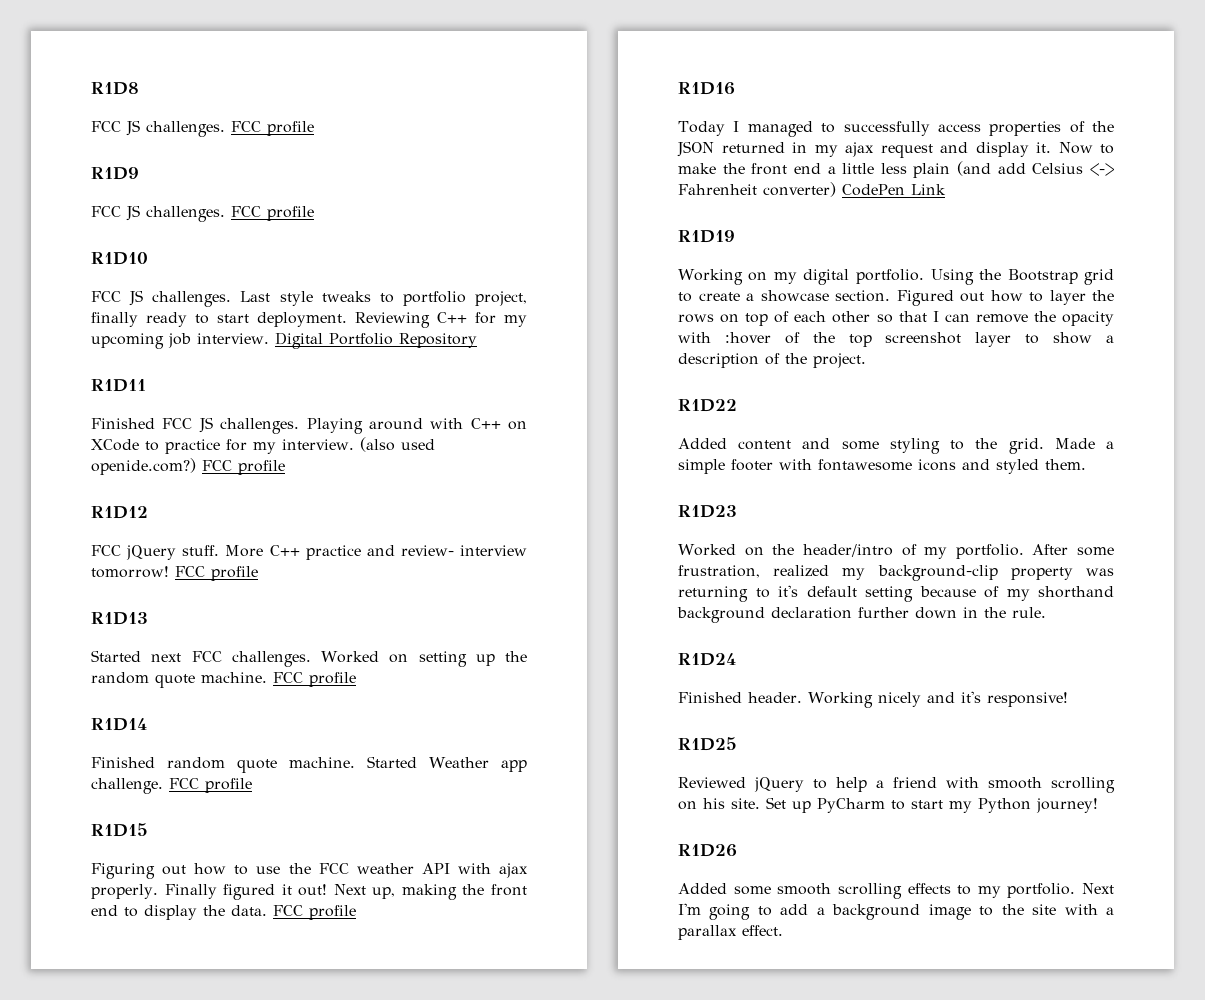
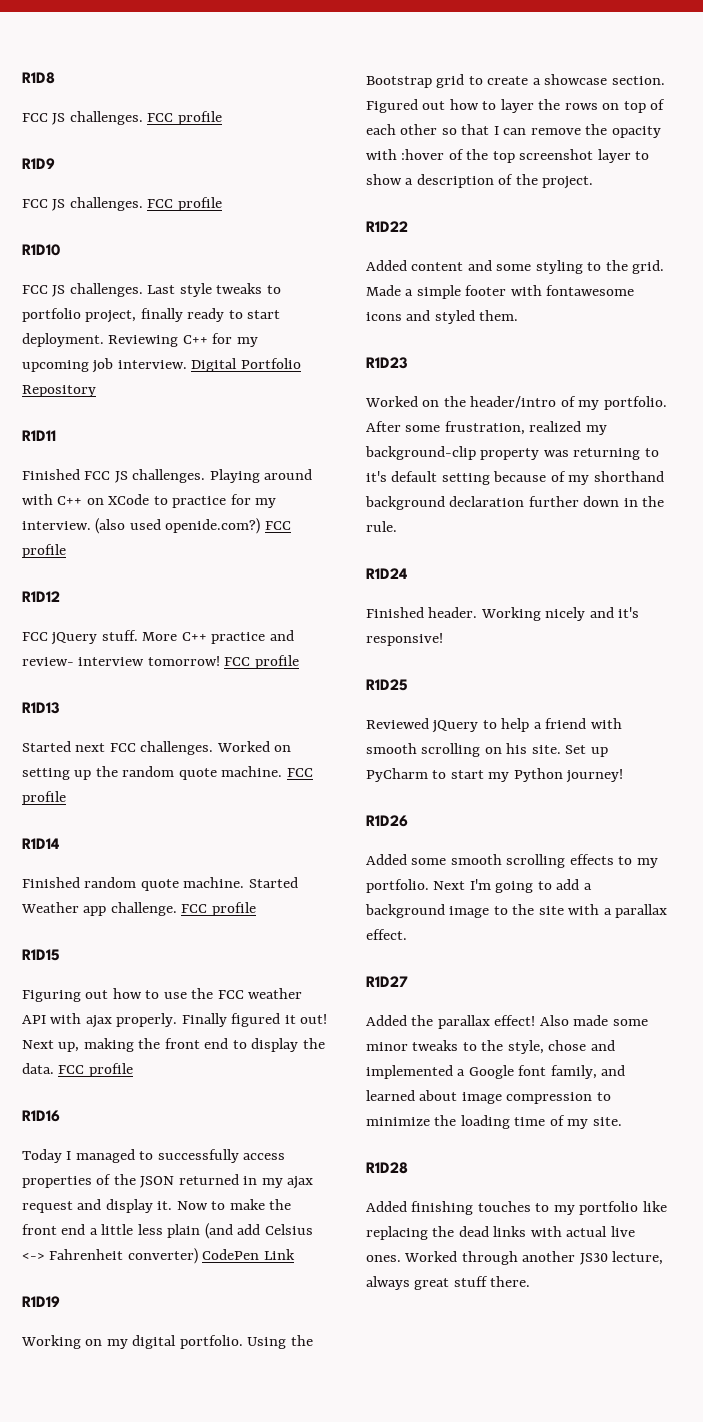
(783, 930) none -> [366,976,408,987] [366,1015,648,1029] [366,1040,615,1054] [366,1065,626,1079] [366,1090,611,1104] [366,1115,622,1129] [366,1162,408,1174] [366,1201,667,1215] [366,1226,635,1240] [366,1251,664,1265] [366,1276,531,1290] // R1D27 // Added the parallax effect! Also made some minor tweaks to the style, chose and implemented a Google font family, and learned about image compression to minimize the loading time of my site. // R1D28 // Added finishing touches to my portfolio like replacing the dead links with actual live ones. Worked through another JS30 lecture, always great stuff there.

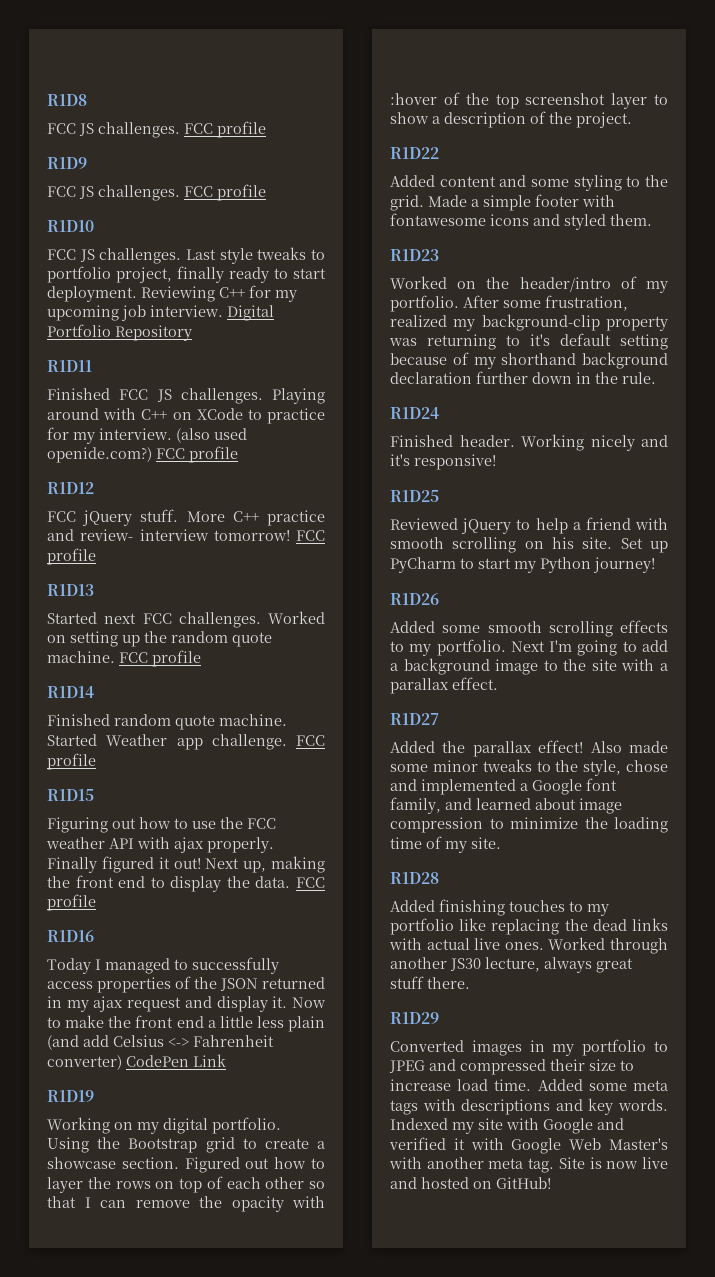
(531, 1281) none -> [390,1012,439,1024] [390,1039,668,1056] [389,1059,634,1075] [390,1079,668,1091] [390,1098,668,1115] [390,1118,624,1134] [389,1137,668,1154] [389,1157,668,1173] [390,1177,551,1189] // R1D29 // Converted images in my portfolio to JPEG and compressed their size to increase load time. Added some meta tags with descriptions and key words. Indexed my site with Google and verified it with Google Web Master's with another meta tag. Site is now live and hosted on GitHub!

